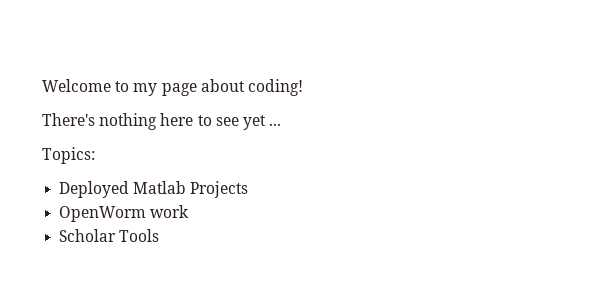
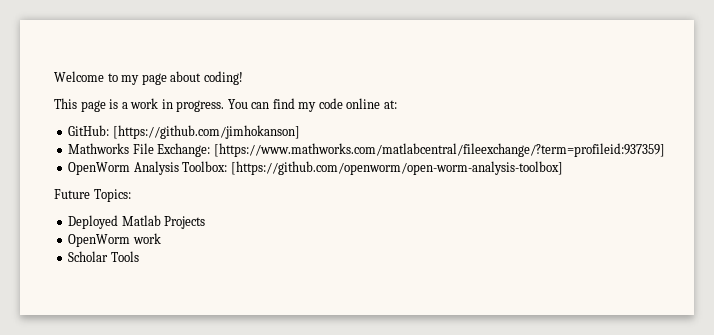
[42,113,282,130] There's nothing here to see yet ... // -> [54,98,397,112] [68,125,300,139] [68,143,665,157] [68,161,563,175] [54,189,90,199] This page is a work in progress. You can find my code online at: // GitHub: [https://github.com/jimhokanson] // Mathworks File Exchange: [https://www.mathworks.com/matlabcentral/fileexchange/?term=profileid:937359] // OpenWorm Analysis Toolbox: [https://github.com/openworm/open-worm-analysis-toolbox] // Future

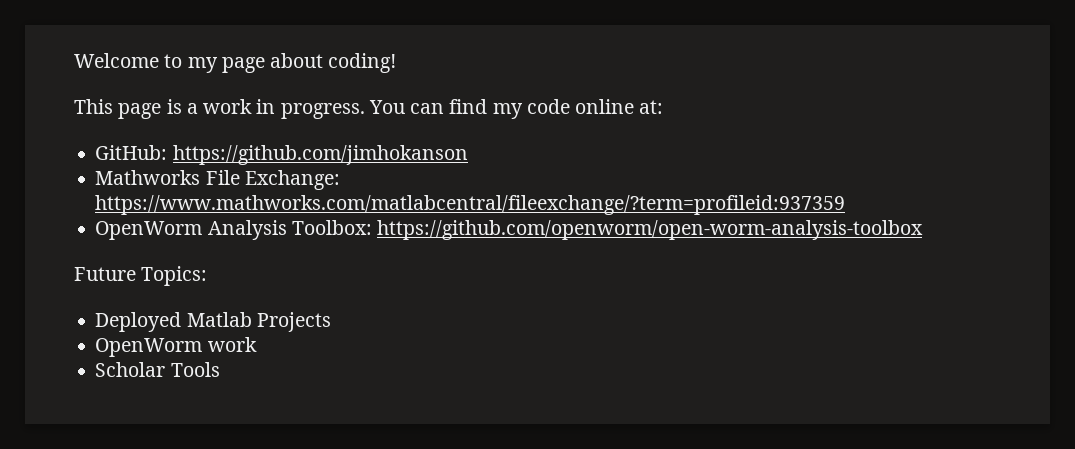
[112,125,300,139] [https://github.com/jimhokanson] -> [172,145,468,165] https://github.com/jimhokanson
[213,143,665,157] [https://www.mathworks.com/matlabcentral/fileexchange/?term=profileid:937359] -> [95,195,846,215] https://www.mathworks.com/matlabcentral/fileexchange/?term=profileid:937359
[230,161,563,175] [https://github.com/openworm/open-worm-analysis-toolbox] -> [377,220,924,240] https://github.com/openworm/open-worm-analysis-toolbox

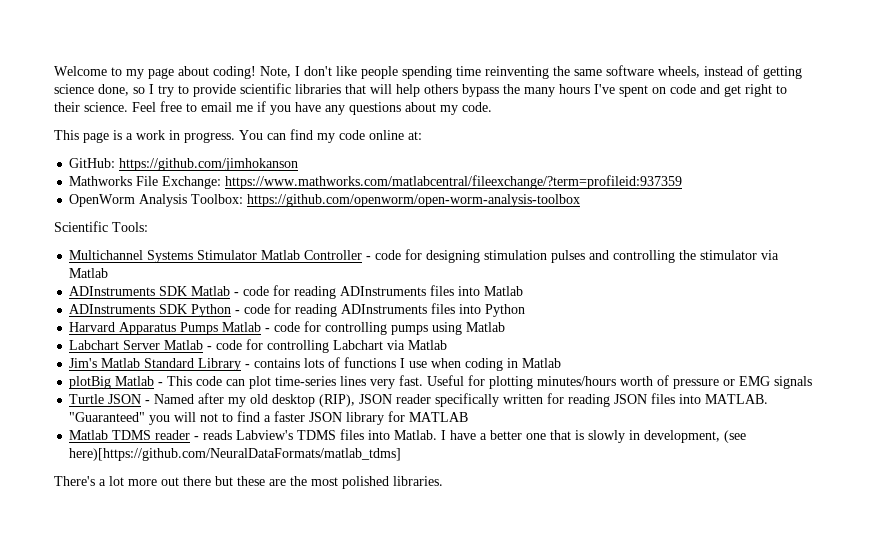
(397, 63) none -> [260,65,802,79] [54,83,787,97] [54,101,492,115] Note, I don't like people spending time reinventing the same software wheels, instead of getting science done, so I try to provide scientific libraries that will help others bypass the many hours I've spent on code and get right to their science. Feel free to email me if you have any questions about my code.
[74,266,208,286] [95,312,331,332] [95,337,257,357] [95,362,220,377] Future Topics: // Deployed Matlab Projects // OpenWorm work // Scholar Tools -> [54,221,148,232] [69,249,780,263] [69,268,109,278] [69,285,524,299] [69,303,526,317] [69,321,506,335] [69,339,448,353] [69,357,562,371] [69,375,813,389] [69,393,769,407] [69,411,469,425] [69,429,747,443] [69,448,402,461] [54,476,443,489] Scientific Tools: // Multichannel Systems Stimulator Matlab Controller - code for designing stimulation pulses and controlling the stimulator via Matlab // ADInstruments SDK Matlab - code for reading ADInstruments files into Matlab // ADInstruments SDK Python - code for reading ADInstruments files into Python // Harvard Apparatus Pumps Matlab - code for controlling pumps using Matlab // Labchart Server Matlab - code for controlling Labchart via Matlab // Jim's Matlab Standard Library - contains lots of functions I use when coding in Matlab // plotBig Matlab - This code can plot time-series lines very fast. Useful for plotting minutes/hours worth of pressure or EMG signals // Turtle JSON - Named after my old desktop (RIP), JSON reader specifically written for reading JSON files into MATLAB. "Guaranteed" you will not to find a faster JSON library for MATLAB // Matlab TDMS reader - reads Labview's TDMS files into Matlab. I have a better one that is slowly in development, (see here)[https://github.com/NeuralDataFormats/matlab_tdms] // There's a lot more out there but these are the most polished libraries.

